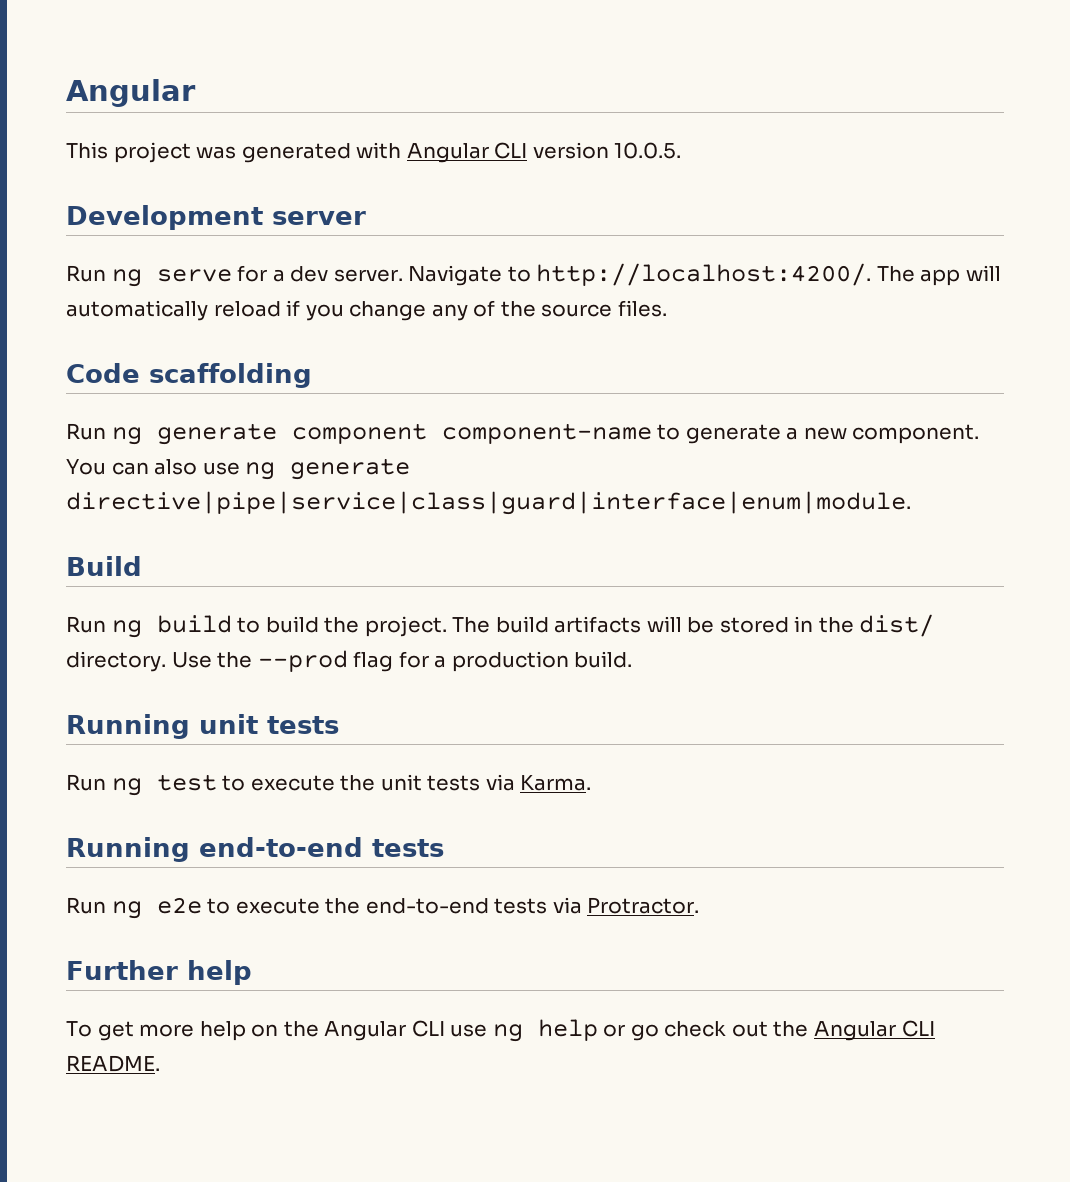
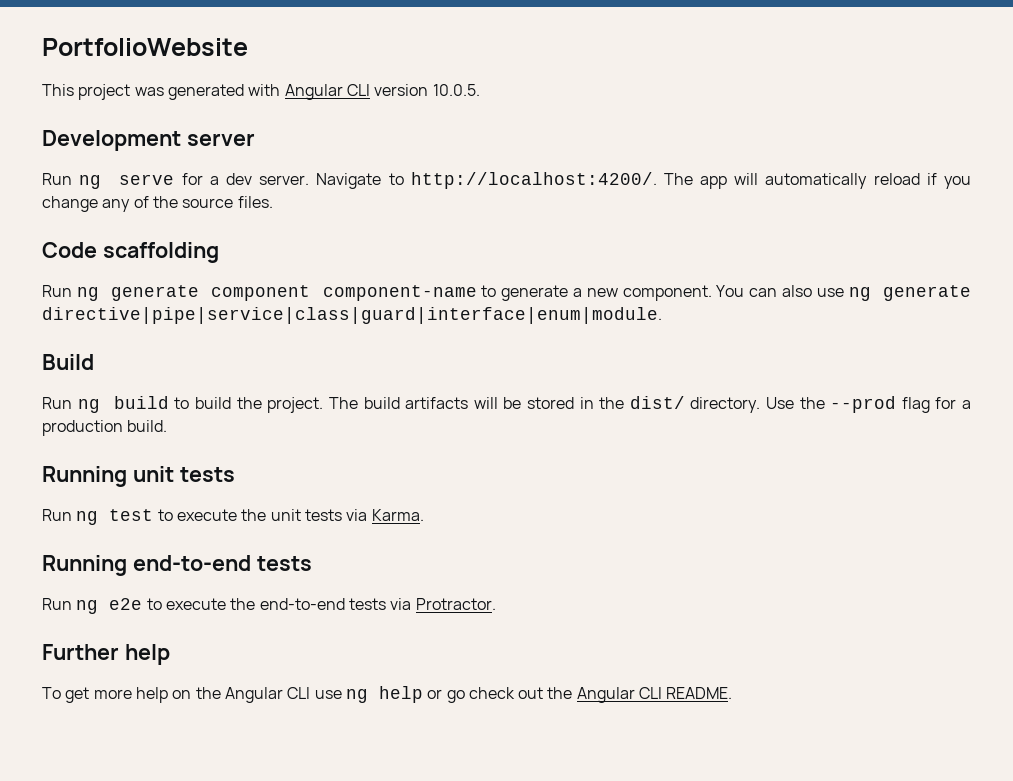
[66,79,196,107] Angular -> [42,38,248,56] PortfolioWebsite

